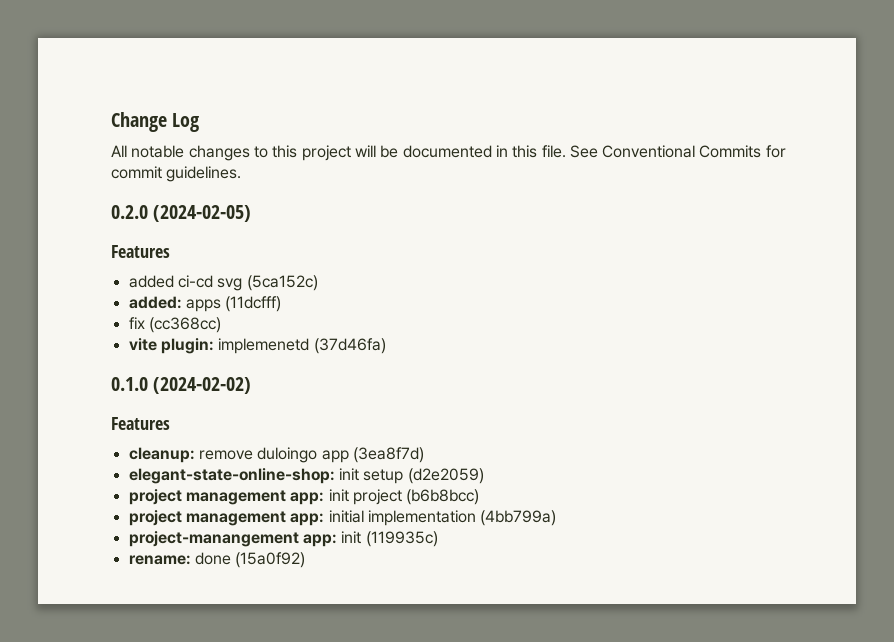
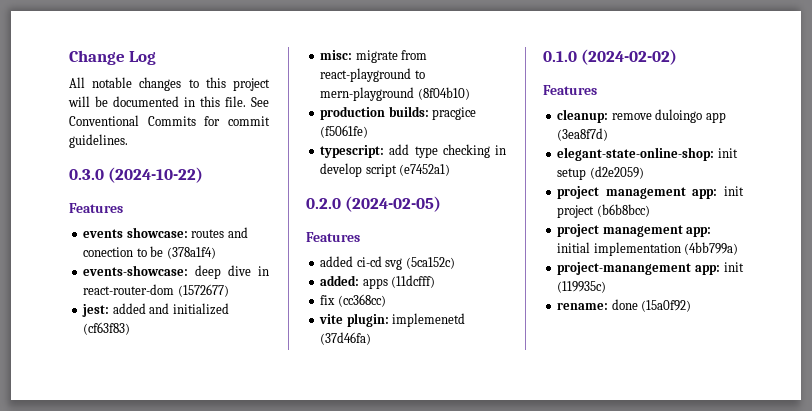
(242, 174) none -> [69,167,204,183] [69,203,123,213] [83,227,248,238] [83,246,216,259] [83,265,269,279] [83,284,229,297] [82,303,229,317] [83,322,131,335] [320,50,428,63] [320,68,425,82] [320,87,470,101] [320,106,477,120] [320,125,369,138] [320,144,506,158] [320,163,451,177] // 0.3.0 (2024-10-22) // Features // events showcase: routes and conection to be (378a1f4) // events-showcase: deep dive in react-router-dom (1572677) // jest: added and initialized (cf63f83) // misc: migrate from react-playground to mern-playground (8f04b10) // production builds: pracgice (f5061fe) // typescript: add type checking in develop script (e7452a1)

